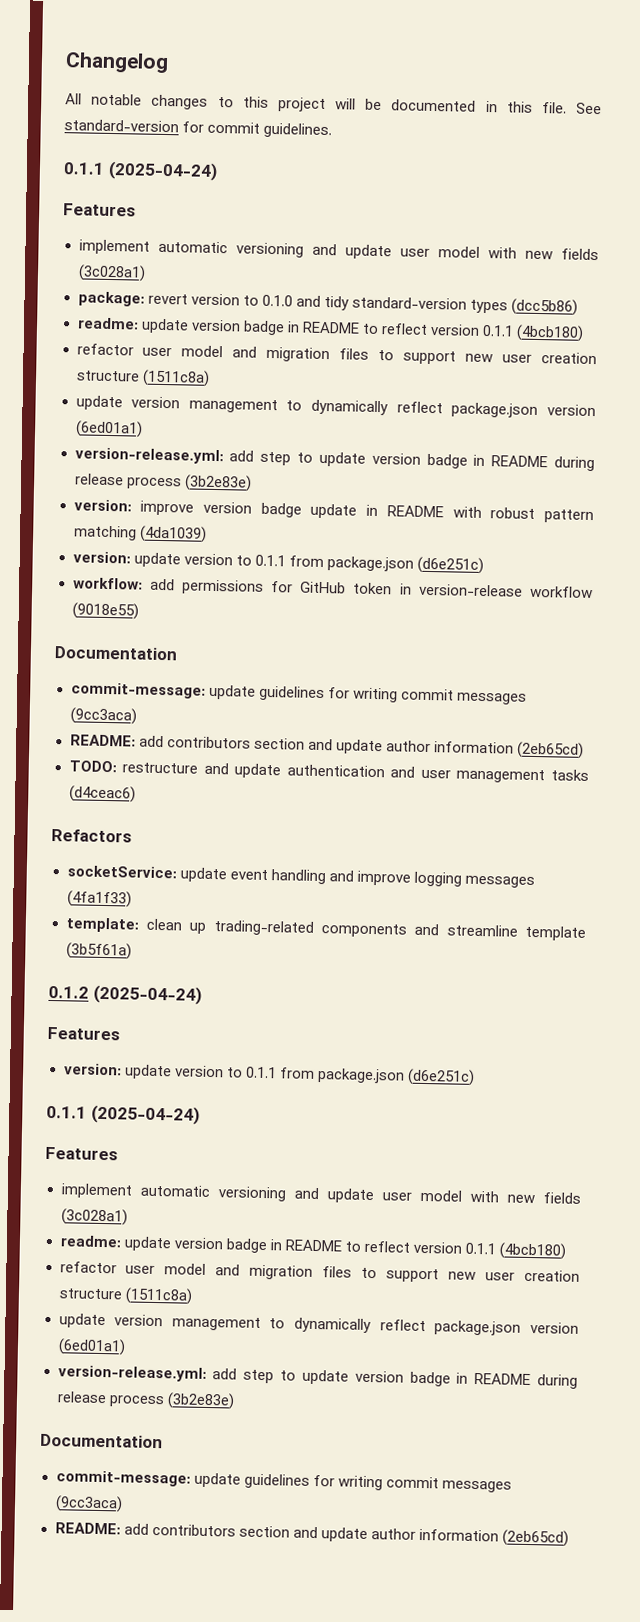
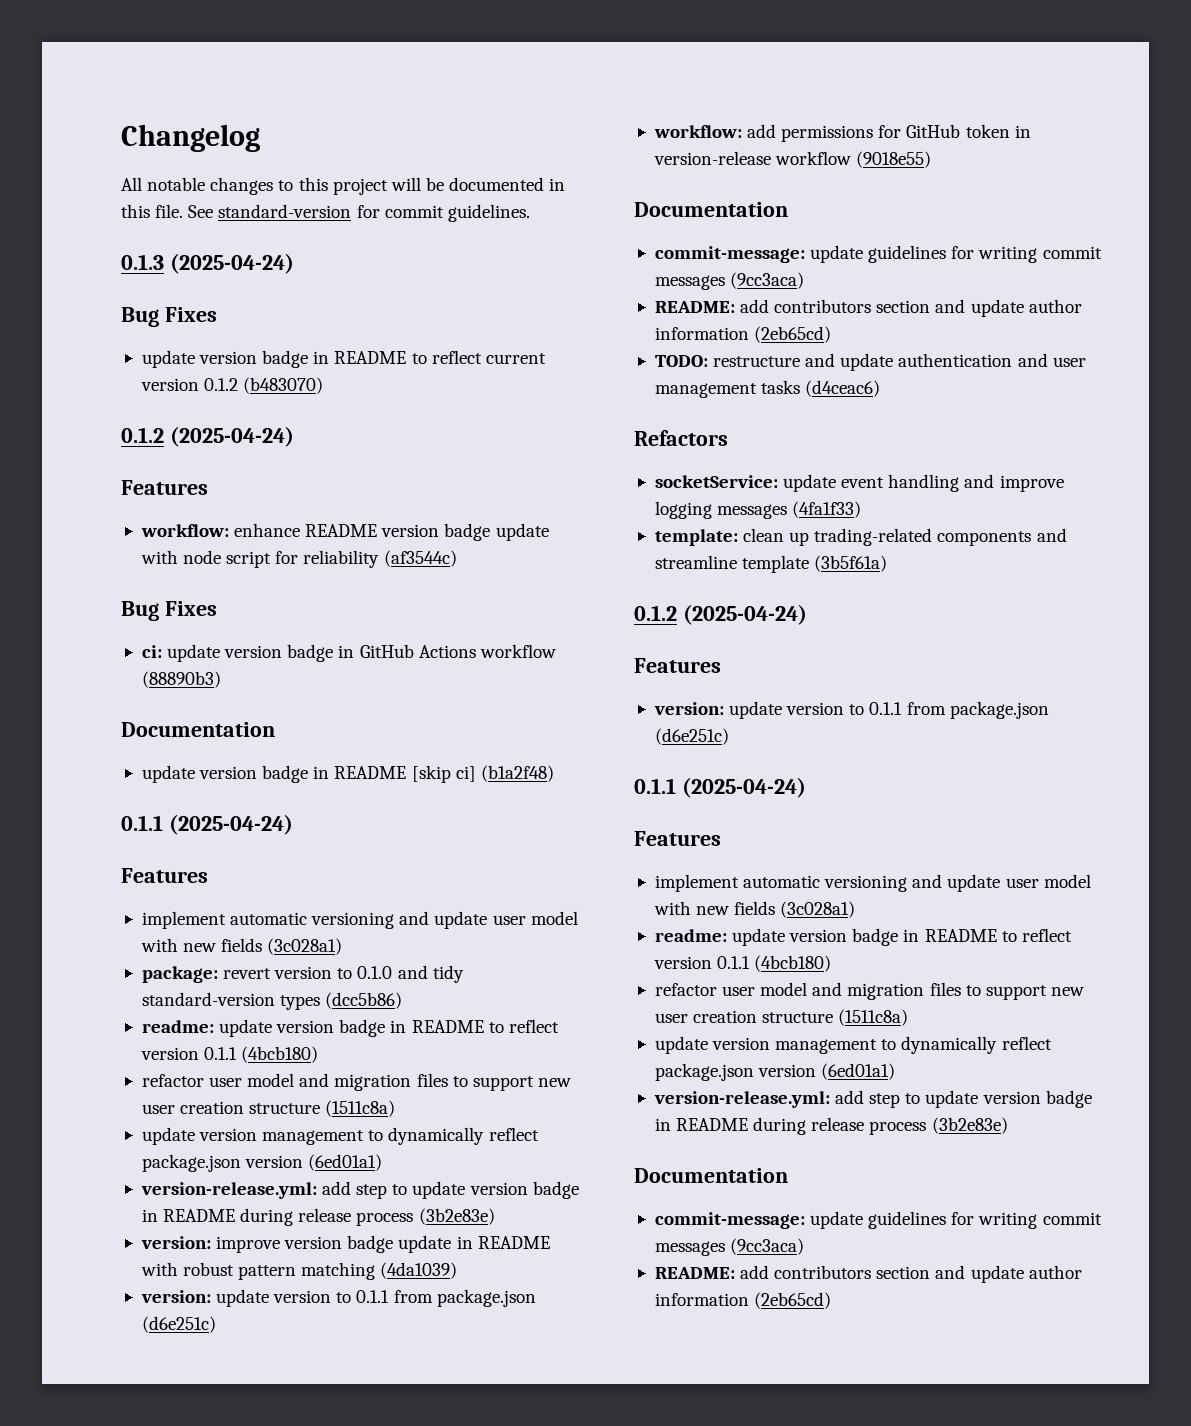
(333, 130) none -> [121,253,294,274] [121,307,217,327] [141,350,546,368] [140,377,324,394] [121,426,294,447] [121,480,208,495] [140,523,549,541] [140,550,457,568] [121,601,217,621] [141,644,556,662] [141,671,221,688] [121,722,275,737] [141,765,554,783] // 0.1.3 (2025-04-24) // Bug Fixes // update version badge in README to reflect current version 0.1.2 (b483070) // 0.1.2 (2025-04-24) // Features // workflow: enhance README version badge update with node script for reliability (af3544c) // Bug Fixes // ci: update version badge in GitHub Actions workflow (88890b3) // Documentation // update version badge in README [skip ci] (b1a2f48)

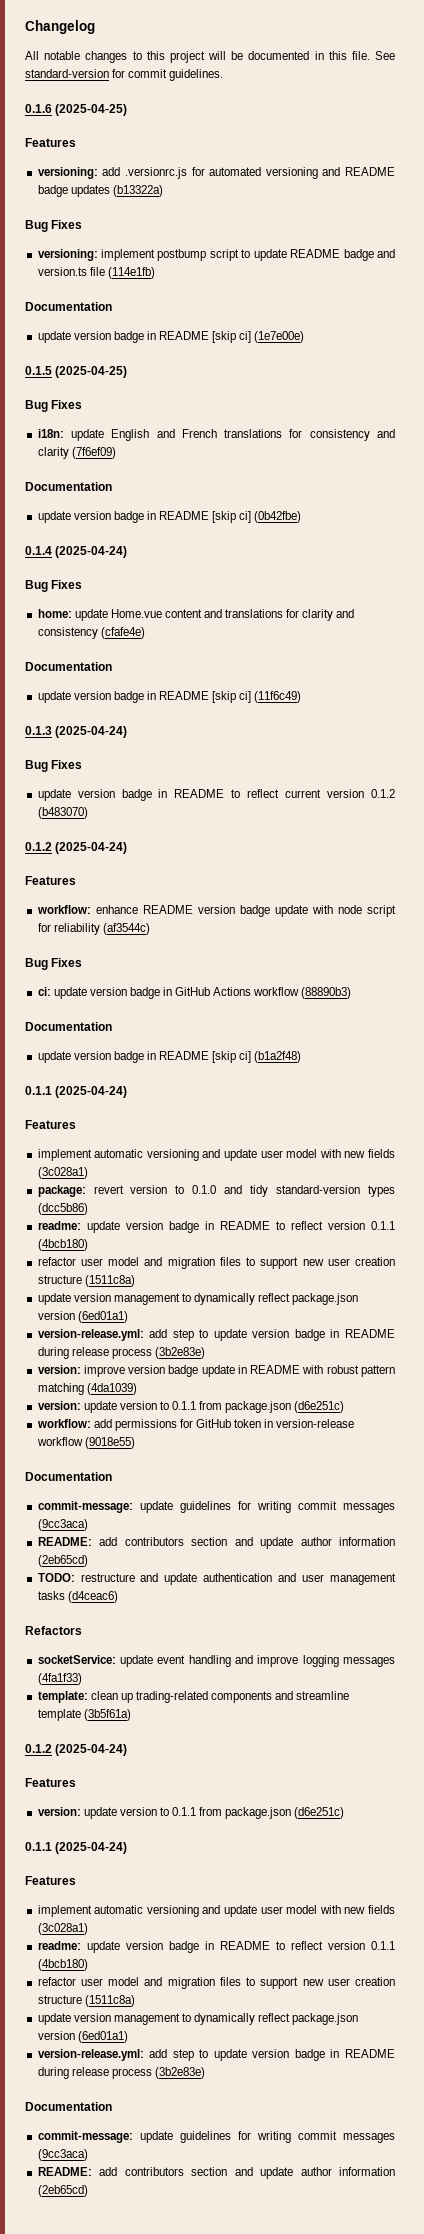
(530, 213) none -> [25,104,128,116] [25,138,76,147] [37,167,395,179] [37,185,163,197] [25,220,83,232] [37,249,395,261] [37,267,155,279] [25,302,112,311] [37,331,305,343] [25,366,128,378] [25,400,83,412] [37,429,395,441] [37,447,116,459] [25,482,112,491] [37,511,302,523] [25,546,128,558] [25,580,83,592] [37,609,355,621] [37,627,145,639] [25,662,112,671] [37,691,302,703] // 0.1.6 (2025-04-25) // Features // versioning: add .versionrc.js for automated versioning and README badge updates (b13322a) // Bug Fixes // versioning: implement postbump script to update README badge and version.ts file (114e1fb) // Documentation // update version badge in README [skip ci] (1e7e00e) // 0.1.5 (2025-04-25) // Bug Fixes // i18n: update English and French translations for consistency and clarity (7f6ef09) // Documentation // update version badge in README [skip ci] (0b42fbe) // 0.1.4 (2025-04-24) // Bug Fixes // home: update Home.vue content and translations for clarity and consistency (cfafe4e) // Documentation // update version badge in README [skip ci] (11f6c49)

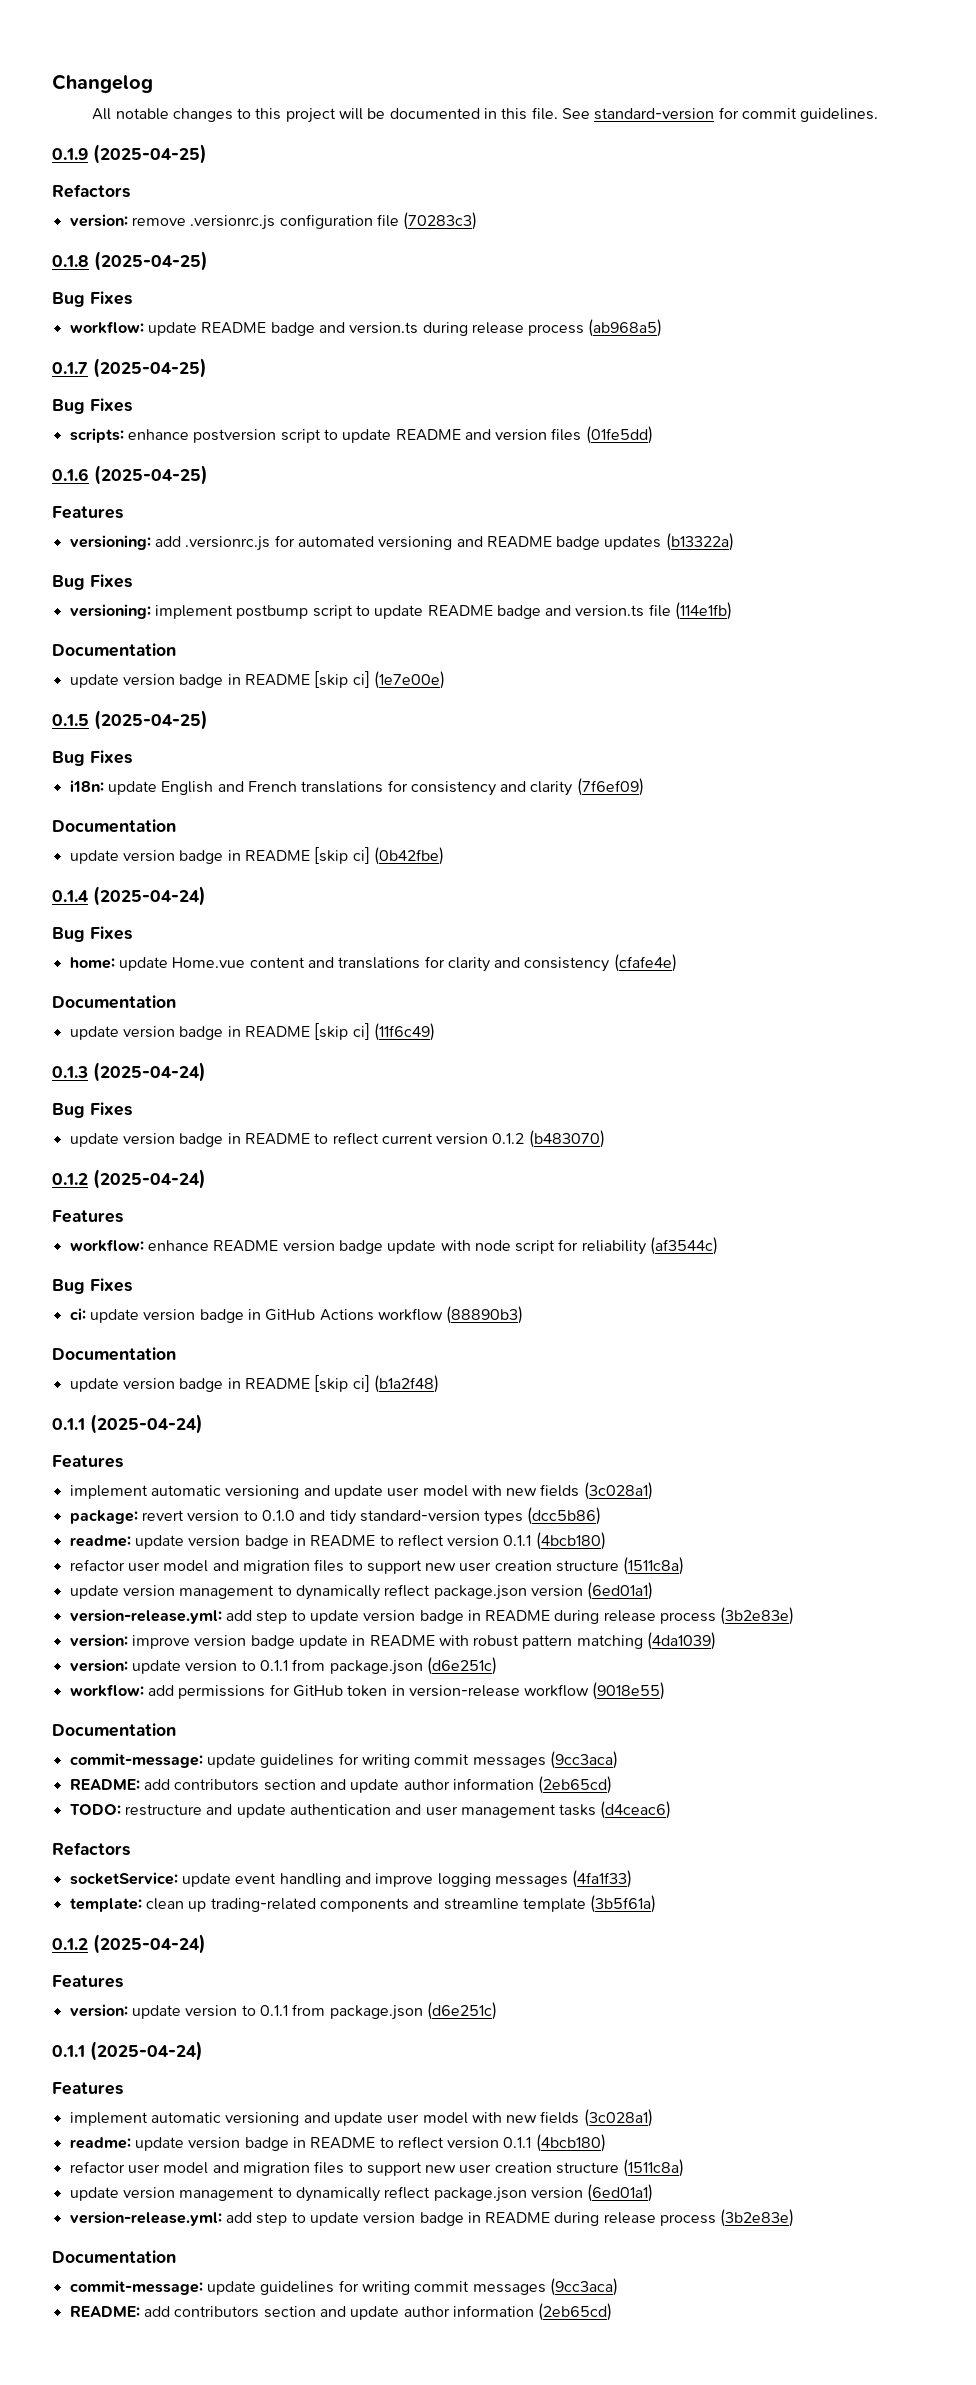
(224, 75) none -> [52,144,207,164] [52,184,130,198] [69,212,478,230] [52,251,208,271] [52,291,132,307] [69,319,663,337] [52,358,207,378] [52,398,132,414] [69,426,653,444] // 0.1.9 (2025-04-25) // Refactors // version: remove .versionrc.js configuration file (70283c3) // 0.1.8 (2025-04-25) // Bug Fixes // workflow: update README badge and version.ts during release process (ab968a5) // 0.1.7 (2025-04-25) // Bug Fixes // scripts: enhance postversion script to update README and version files (01fe5dd)

